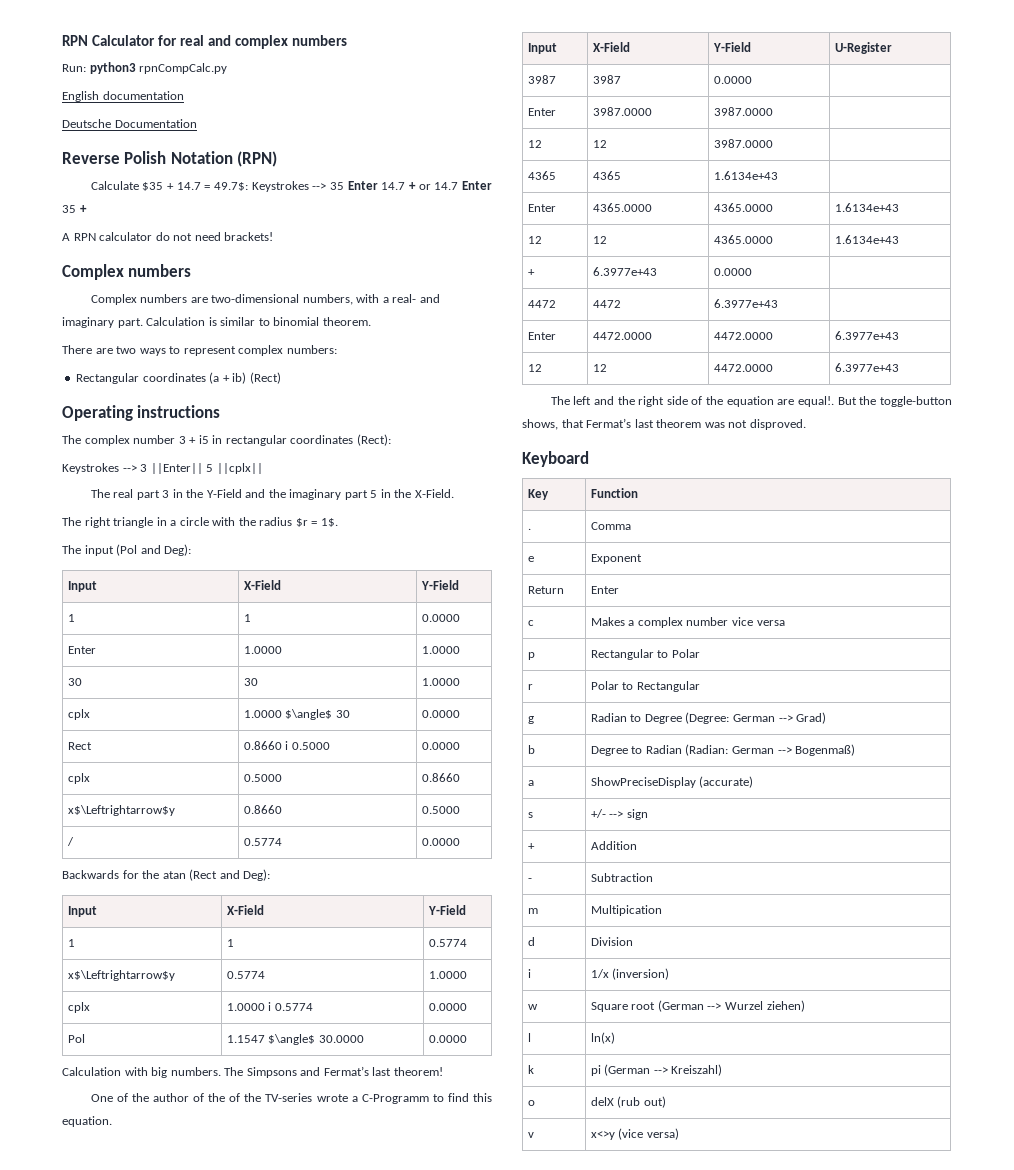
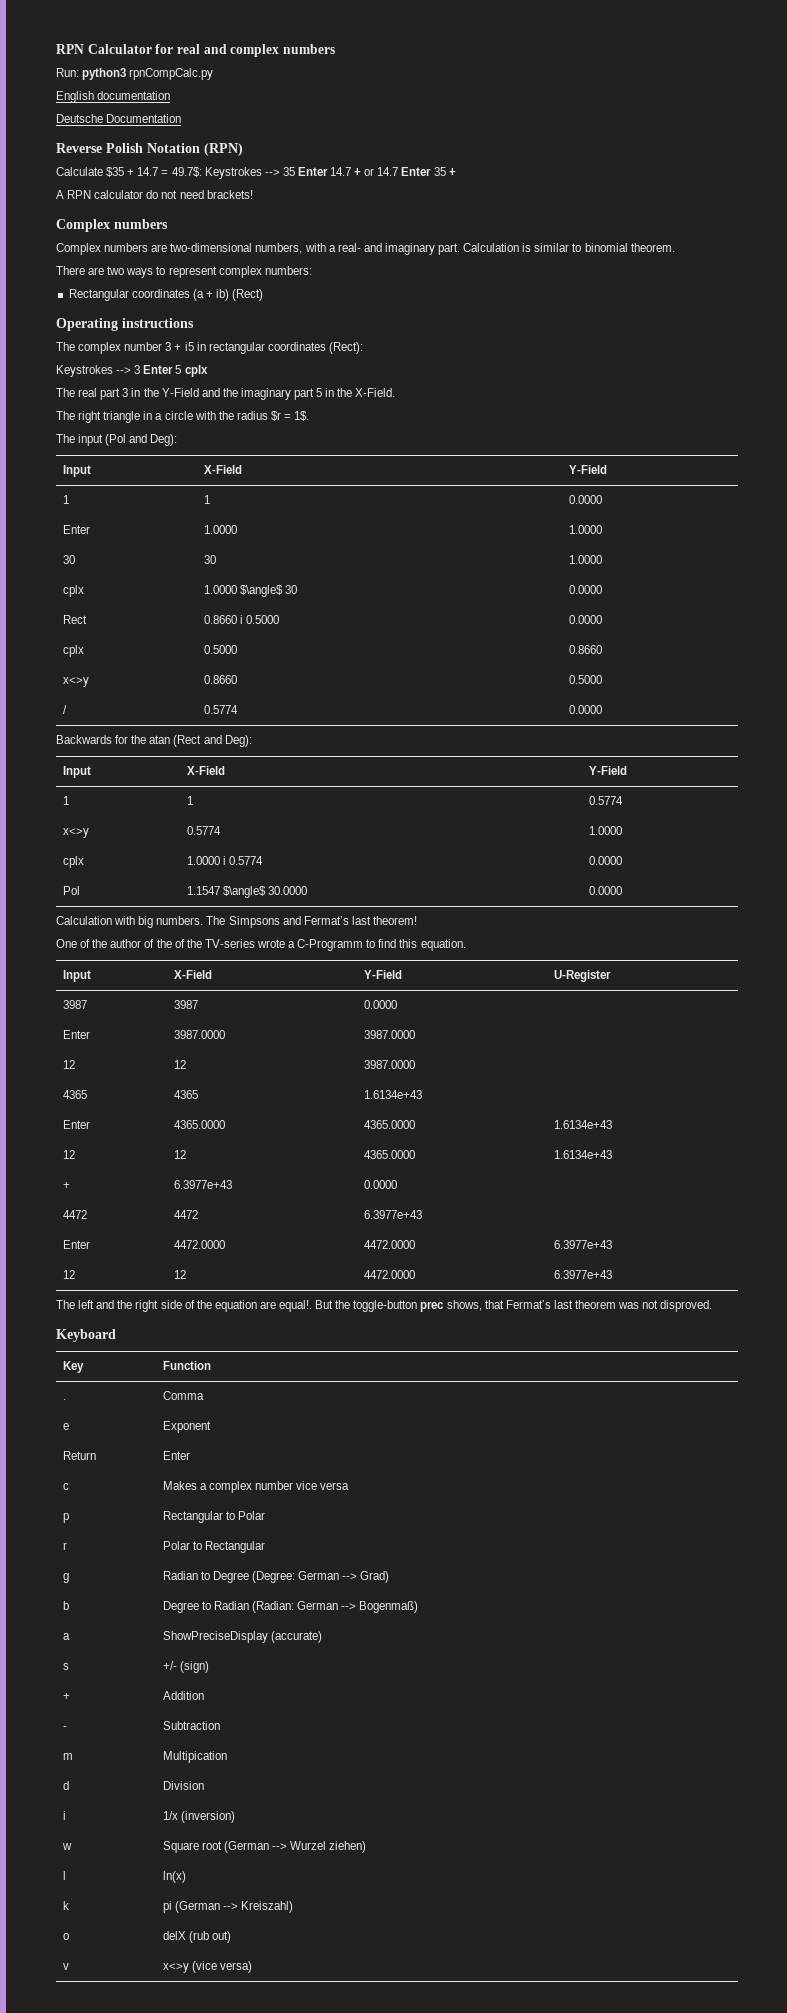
[150,463,263,474] ||Enter|| 5 ||cplx|| -> [143,365,208,377] Enter 5 cplx
[67,805,175,816] x$\Leftrightarrow$y -> [62,677,89,687] x<>y
[67,970,175,981] x$\Leftrightarrow$y -> [62,828,89,838] x<>y
(952, 401) none -> [420,1301,445,1312] prec
[609,809,648,820] --> sign -> [179,1661,209,1673] (sign)

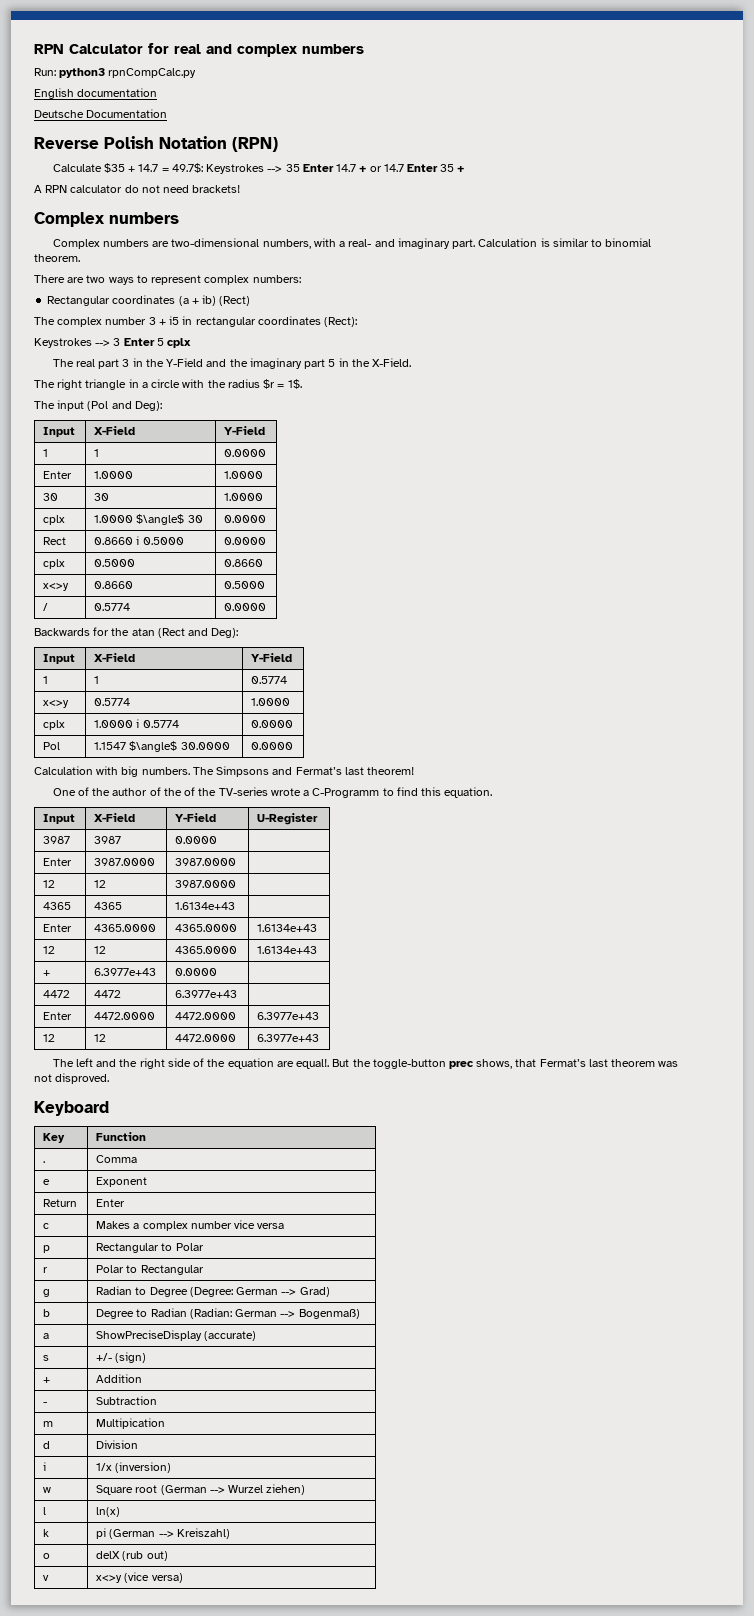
[56,318,194,331] // Operating instructions -> (251, 301) none

